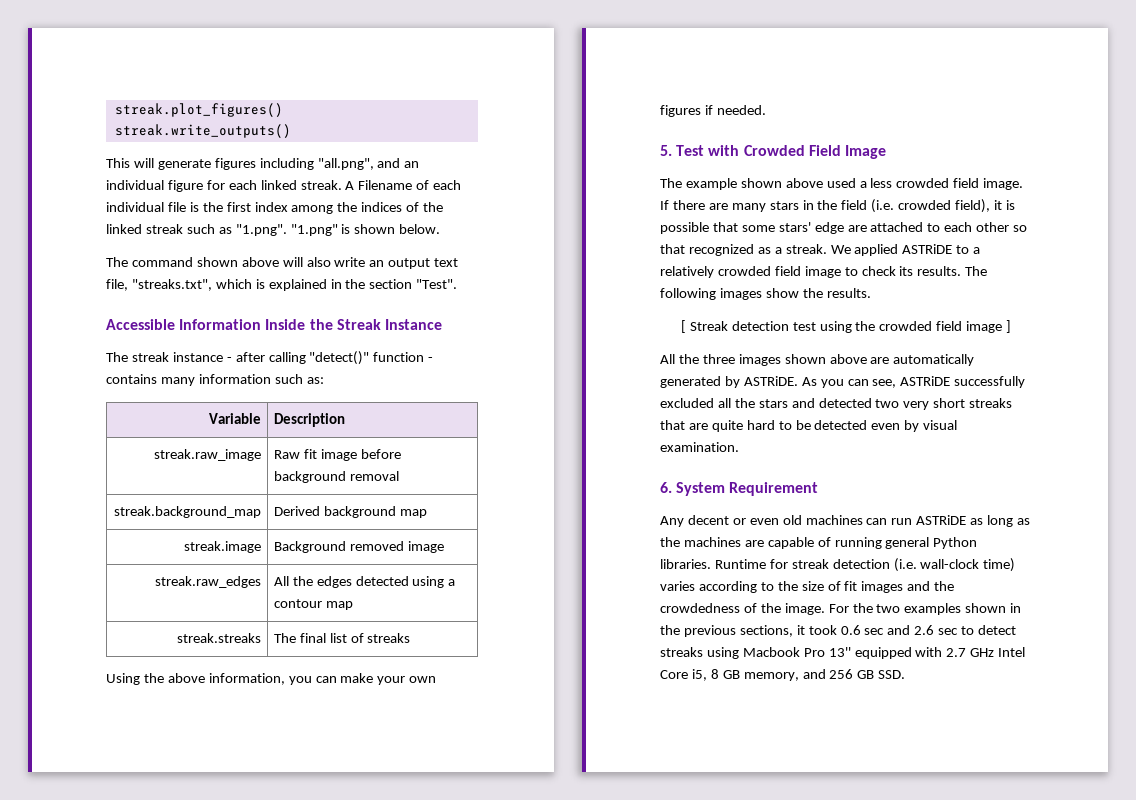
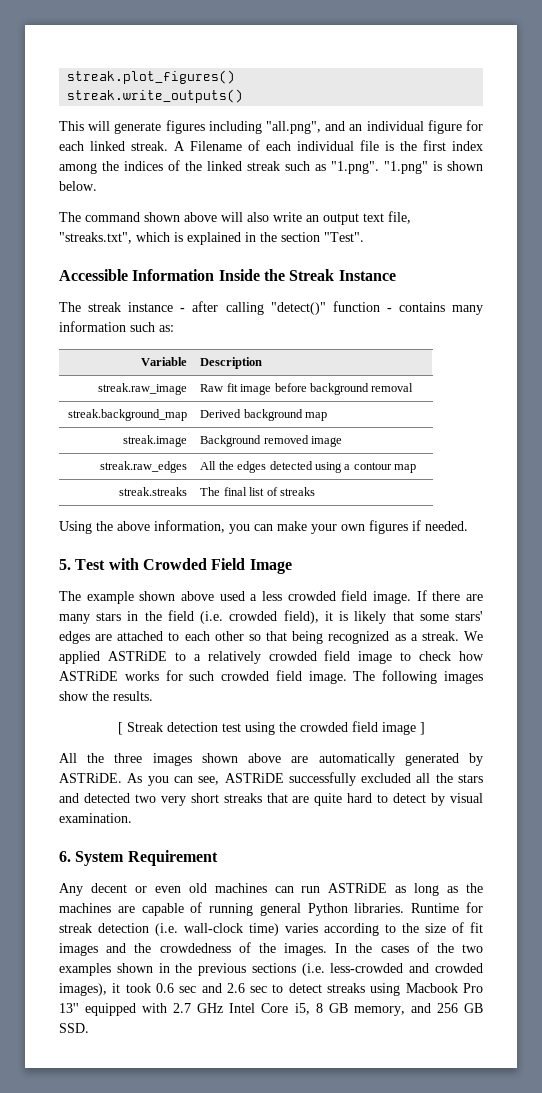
[660,222,709,234] possible -> [354,611,387,624] likely
[814,222,844,234] edge -> [59,631,90,644] edges
(685, 249) none -> [292,631,324,644] being
[899,266,962,276] its results. -> [458,651,484,661] [59,670,347,684] how ASTRiDE works for such crowded field image.
[795,420,901,430] be detected even -> [393,793,427,803] detect
[784,603,849,615] image. For -> [284,942,429,956] images. In the cases of
[739,625,793,637] sections, -> [251,963,483,976] [59,983,107,996] sections (i.e. less-crowded and crowded images),

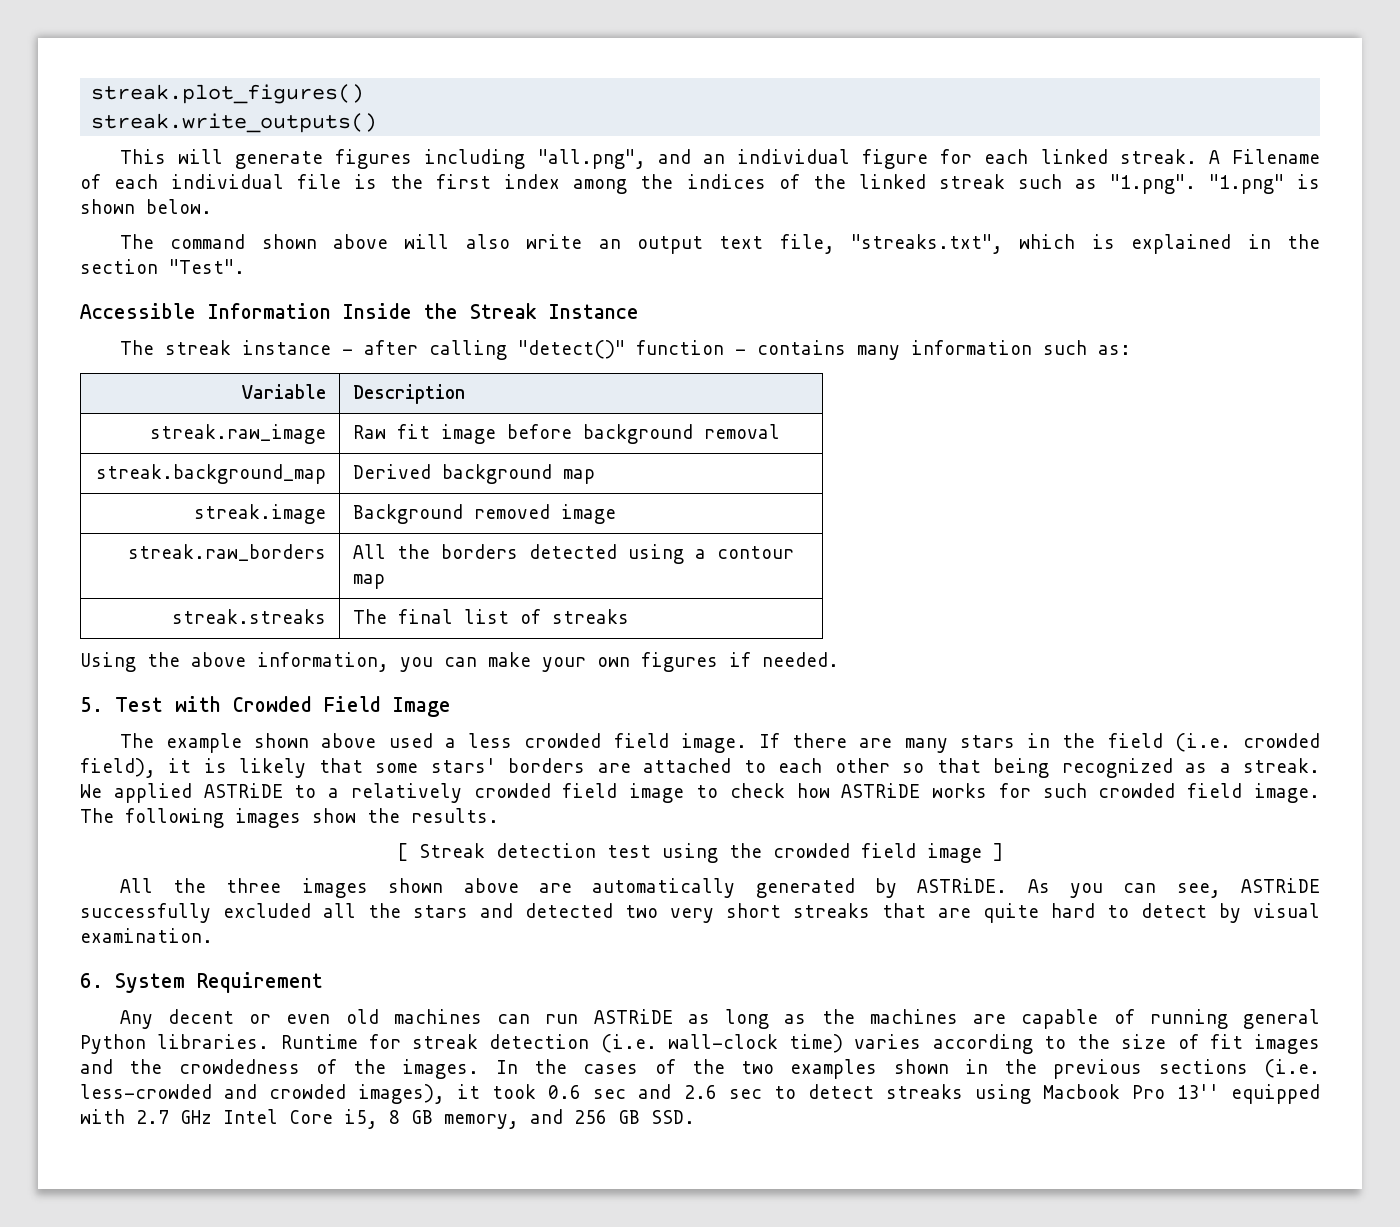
[99,461,187,473] [200,461,267,473] streak.raw_edges | All the edges -> [127,544,326,561] [353,544,519,559] streak.raw_borders | All the borders
[59,631,90,644] edges -> [508,758,586,773] borders

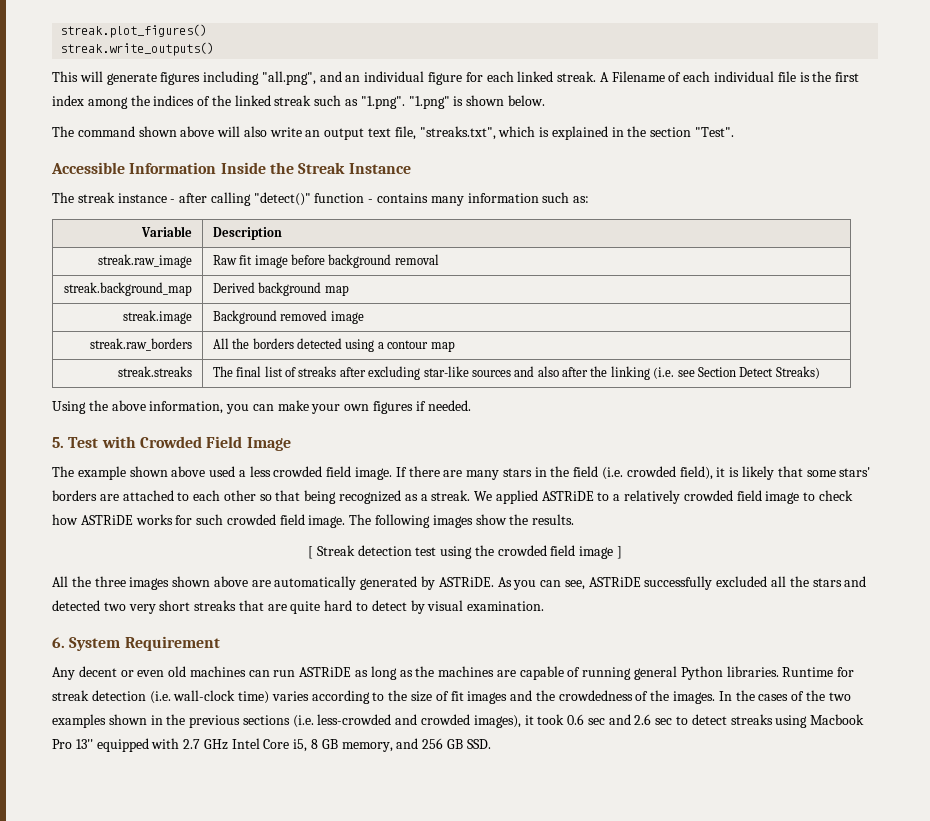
(630, 616) none -> [339,366,820,380] after excluding star-like sources and also after the linking (i.e. see Section Detect Streaks)

